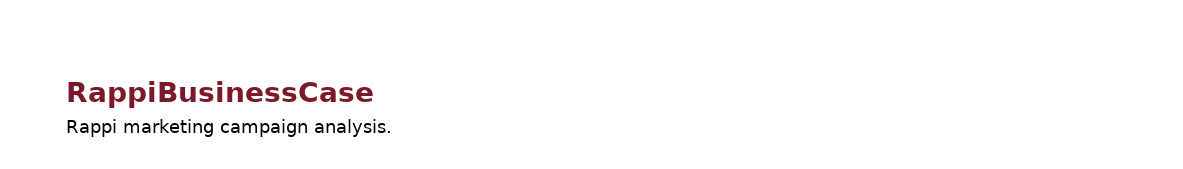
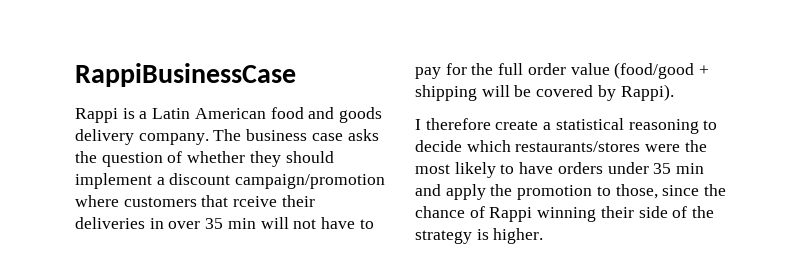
[123,119,392,137] marketing campaign analysis. -> [122,107,383,123] [75,129,379,145] [75,151,334,167] [75,173,386,189] [75,195,315,207] [75,217,374,229] [415,62,710,79] [415,84,674,101] [415,118,718,134] [415,140,707,152] [415,162,705,178] [415,184,727,200] [415,206,715,222] [415,228,544,244] is a Latin American food and goods delivery company. The business case asks the question of whether they should implement a discount campaign/promotion where customers that rceive their deliveries in over 35 min will not have to pay for the full order value (food/good + shipping will be covered by Rappi). // I therefore create a statistical reasoning to decide which restaurants/stores were the most likely to have orders under 35 min and apply the promotion to those, since the chance of Rappi winning their side of the strategy is higher.

